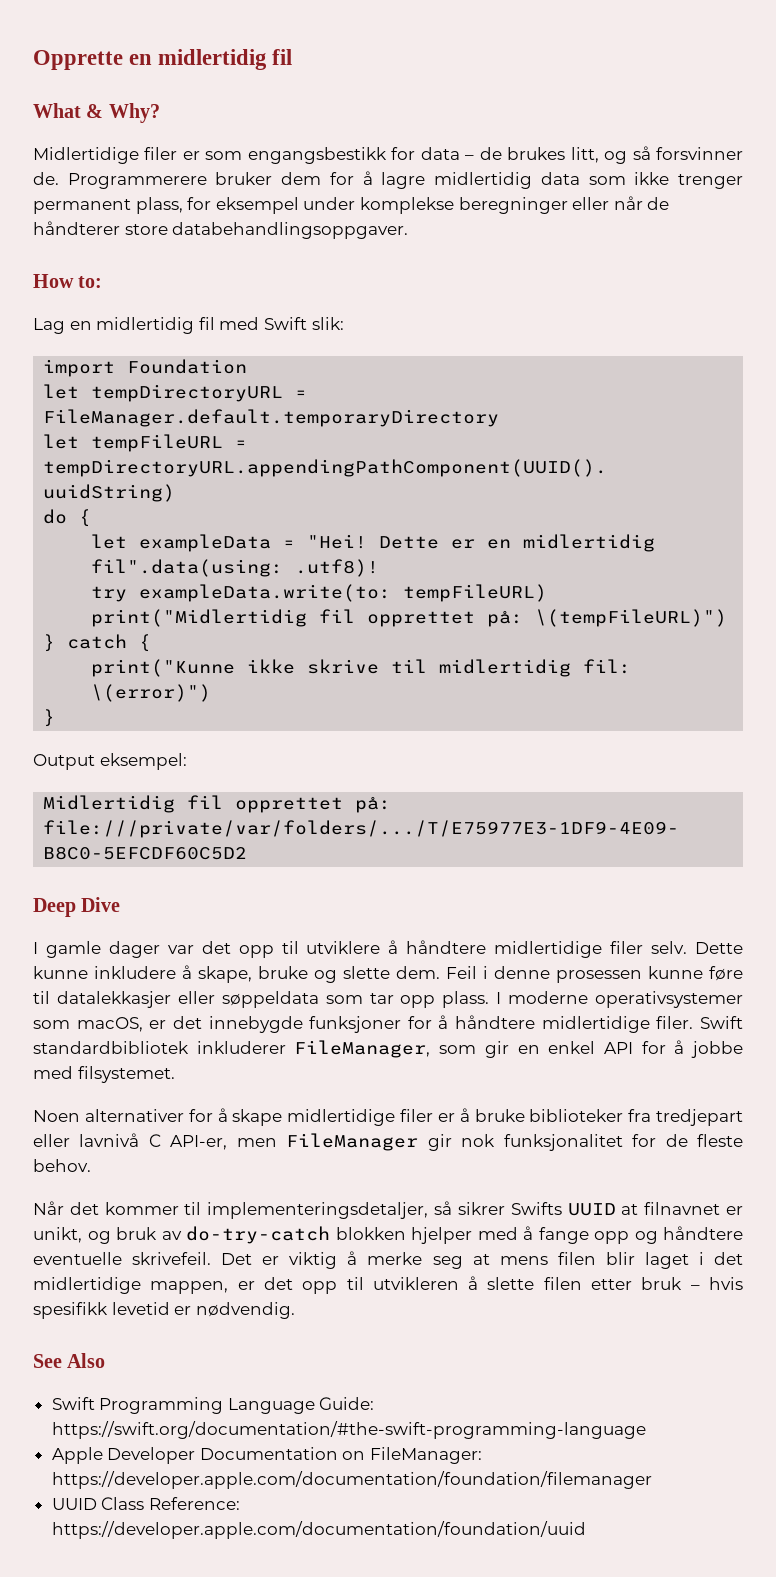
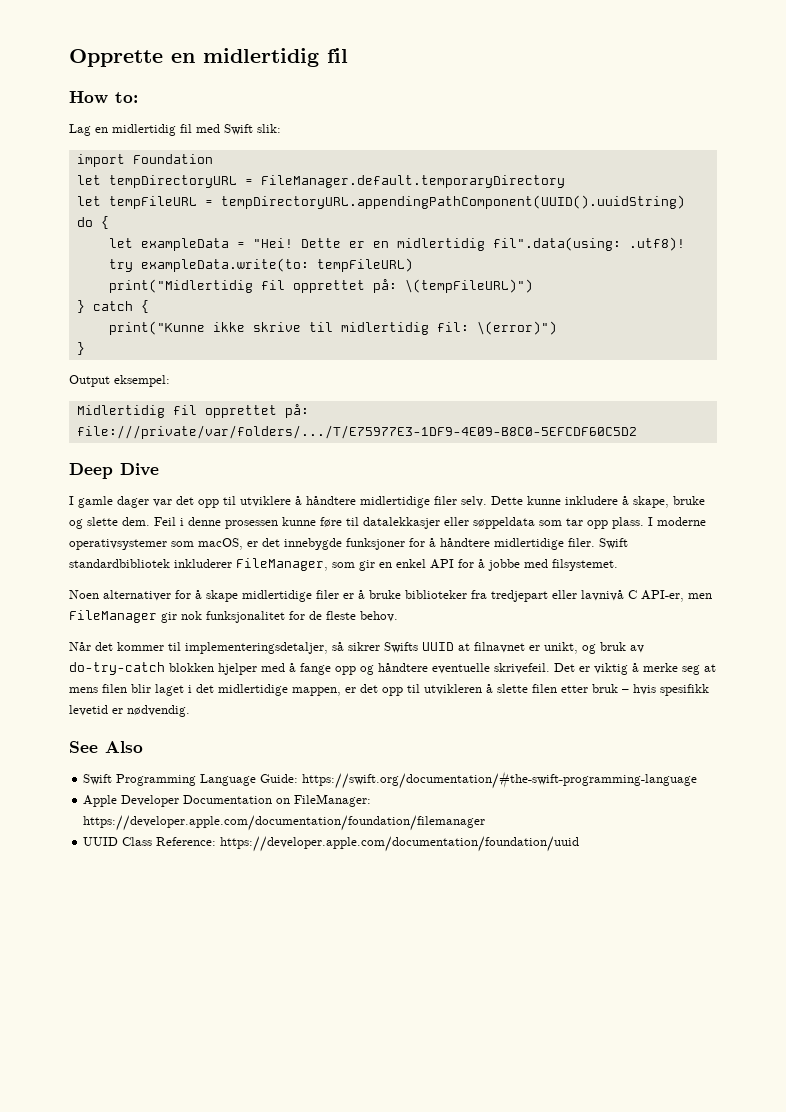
[33,103,160,123] [33,146,743,164] [33,171,744,189] [33,196,670,214] [33,221,409,239] // What & Why? // Midlertidige filer er som engangsbestikk for data – de brukes litt, og så forsvinner de. Programmerere bruker dem for å lagre midlertidig data som ikke trenger permanent plass, for eksempel under komplekse beregninger eller når de håndterer store databehandlingsoppgaver. -> (348, 55) none

